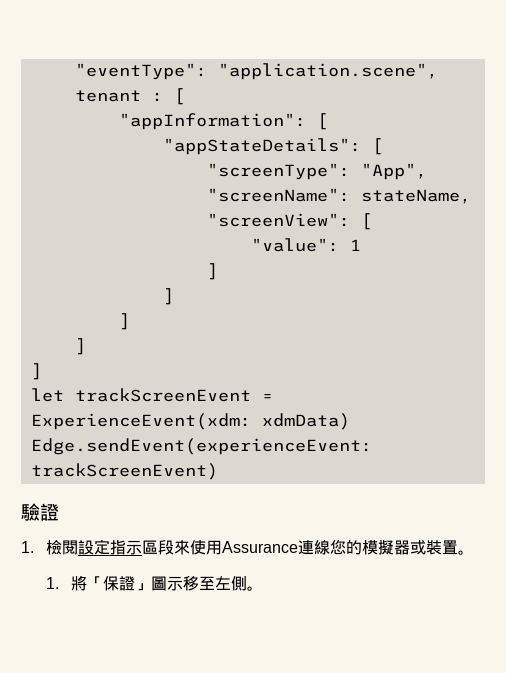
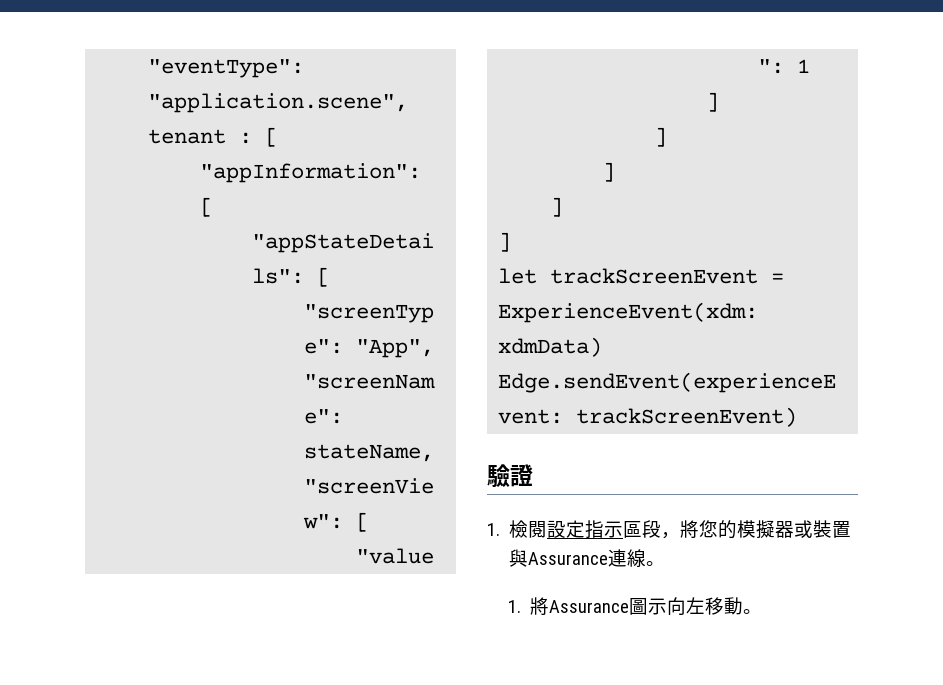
[173,540,330,555] 來使用Assurance連線 -> [661,520,700,539] ，將
(458, 547) none -> [509,549,647,567] 與Assurance連線
[86,576,247,591] 「保證」圖示移至左側 -> [549,597,744,615] Assurance圖示向左移動

